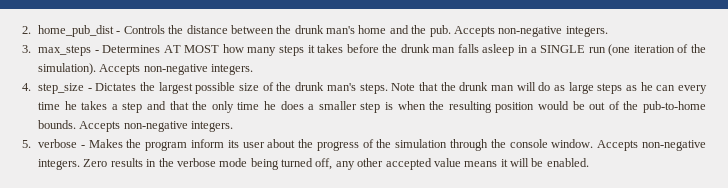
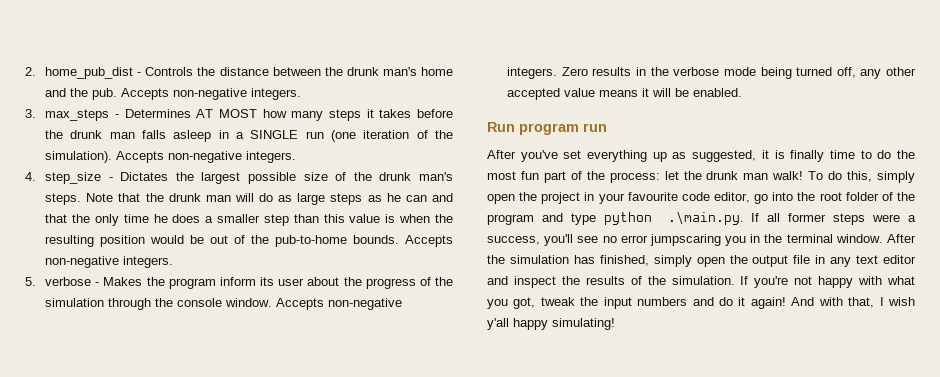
[677,85,707,94] [38,101,143,113] every time he takes a step -> (427, 198) none
(381, 107) none -> [293,214,381,223] than this value
(589, 162) none -> [487,122,607,135] [487,150,915,162] [487,171,915,183] [487,192,916,204] [487,211,917,225] [487,234,916,246] [487,255,917,267] [487,276,915,288] [487,297,915,309] [487,318,615,330] // Run program run // After you've set everything up as suggested, it is finally time to do the most fun part of the process: let the drunk man walk! To do this, simply open the project in your favourite code editor, go into the root folder of the program and type python .\main.py. If all former steps were a success, you'll see no error jumpscaring you in the terminal window. After the simulation has finished, simply open the output file in any text editor and inspect the results of the simulation. If you're not happy with what you got, tweak the input numbers and do it again! And with that, I wish y'all happy simulating!

